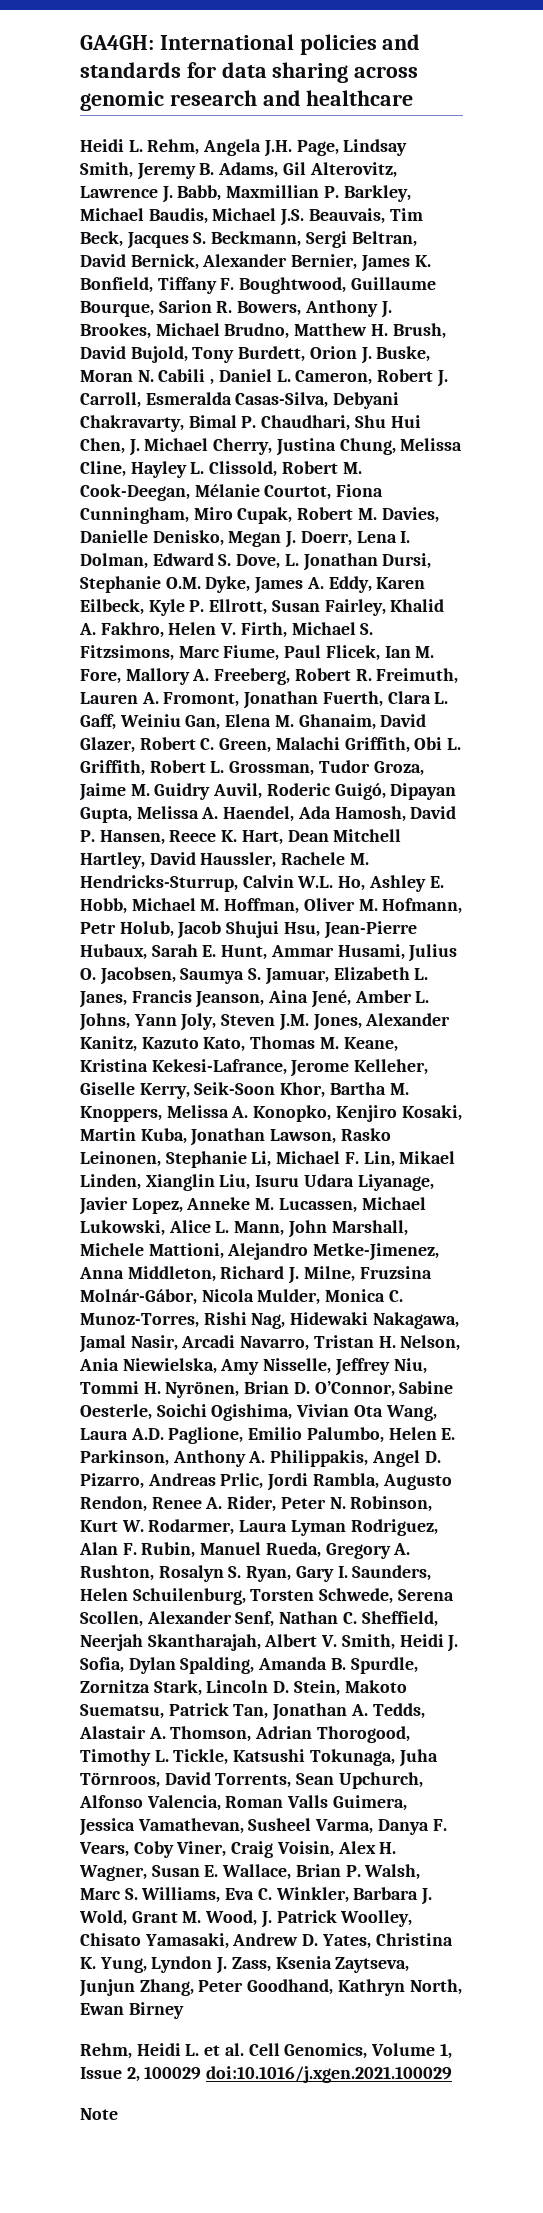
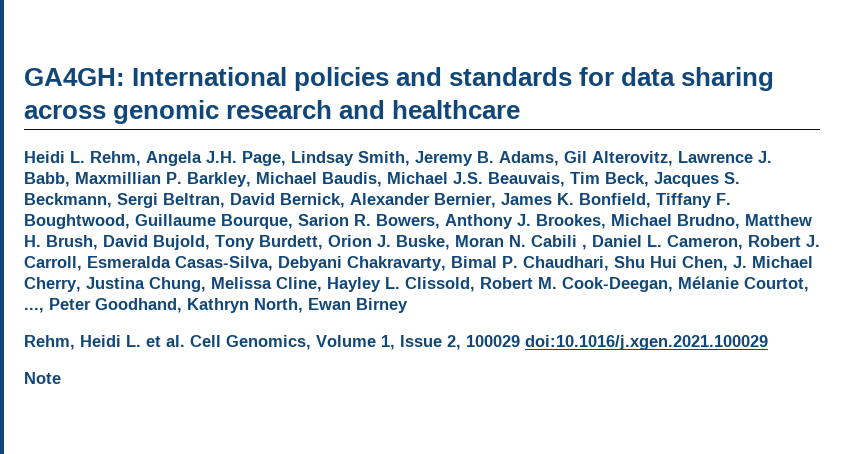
[336,484,384,497] [80,507,439,524] [80,530,411,548] [80,553,432,571] [80,576,426,594] [80,599,445,616] [79,622,374,638] [80,645,435,661] [80,668,459,685] [80,691,449,709] [80,714,427,730] [80,737,462,753] [80,760,424,776] [79,783,457,801] [80,806,457,823] [80,829,402,845] [80,852,369,869] [80,875,444,892] [80,898,463,914] [80,921,417,939] [80,944,458,962] [80,967,429,985] [79,990,430,1008] [79,1013,451,1031] [80,1036,398,1052] [80,1059,429,1077] [80,1082,409,1099] [80,1105,462,1122] [80,1128,391,1146] [80,1151,456,1168] [80,1174,434,1191] [79,1197,426,1215] [80,1220,408,1238] [80,1243,440,1261] [79,1266,432,1284] [80,1289,403,1305] [80,1312,459,1329] [79,1335,461,1353] [79,1358,427,1376] [80,1381,454,1398] [80,1404,437,1421] [80,1427,456,1444] [80,1450,441,1467] [80,1473,452,1491] [80,1496,433,1512] [80,1519,438,1536] [79,1542,411,1559] [80,1565,432,1582] [80,1588,454,1605] [80,1611,438,1627] [80,1634,459,1652] [80,1657,418,1674] [80,1680,407,1696] [80,1703,425,1721] [79,1726,410,1743] [80,1749,438,1767] [80,1772,423,1789] [79,1795,407,1811] [79,1818,447,1836] [79,1841,397,1858] [79,1864,421,1881] [80,1887,433,1905] [79,1910,413,1928] [80,1933,453,1949] [80,1956,410,1974] [79,1979,194,1997] Fiona Cunningham, Miro Cupak, Robert M. Davies, Danielle Denisko, Megan J. Doerr, Lena I. Dolman, Edward S. Dove, L. Jonathan Dursi, Stephanie O.M. Dyke, James A. Eddy, Karen Eilbeck, Kyle P. Ellrott, Susan Fairley, Khalid A. Fakhro, Helen V. Firth, Michael S. Fitzsimons, Marc Fiume, Paul Flicek, Ian M. Fore, Mallory A. Freeberg, Robert R. Freimuth, Lauren A. Fromont, Jonathan Fuerth, Clara L. Gaff, Weiniu Gan, Elena M. Ghanaim, David Glazer, Robert C. Green, Malachi Griffith, Obi L. Griffith, Robert L. Grossman, Tudor Groza, Jaime M. Guidry Auvil, Roderic Guigó, Dipayan Gupta, Melissa A. Haendel, Ada Hamosh, David P. Hansen, Reece K. Hart, Dean Mitchell Hartley, David Haussler, Rachele M. Hendricks-Sturrup, Calvin W.L. Ho, Ashley E. Hobb, Michael M. Hoffman, Oliver M. Hofmann, Petr Holub, Jacob Shujui Hsu, Jean-Pierre Hubaux, Sarah E. Hunt, Ammar Husami, Julius O. Jacobsen, Saumya S. Jamuar, Elizabeth L. Janes, Francis Jeanson, Aina Jené, Amber L. Johns, Yann Joly, Steven J.M. Jones, Alexander Kanitz, Kazuto Kato, Thomas M. Keane, Kristina Kekesi-Lafrance, Jerome Kelleher, Giselle Kerry, Seik-Soon Khor, Bartha M. Knoppers, Melissa A. Konopko, Kenjiro Kosaki, Martin Kuba, Jonathan Lawson, Rasko Leinonen, Stephanie Li, Michael F. Lin, Mikael Linden, Xianglin Liu, Isuru Udara Liyanage, Javier Lopez, Anneke M. Lucassen, Michael Lukowski, Alice L. Mann, John Marshall, Michele Mattioni, Alejandro Metke-Jimenez, Anna Middleton, Richard J. Milne, Fruzsina Molnár-Gábor, Nicola Mulder, Monica C. Munoz-Torres, Rishi Nag, Hidewaki Nakagawa, Jamal Nasir, Arcadi Navarro, Tristan H. Nelson, Ania Niewielska, Amy Nisselle, Jeffrey Niu, Tommi H. Nyrönen, Brian D. O’Connor, Sabine Oesterle, Soichi Ogishima, Vivian Ota Wang, Laura A.D. Paglione, Emilio Palumbo, Helen E. Parkinson, Anthony A. Philippakis, Angel D. Pizarro, Andreas Prlic, Jordi Rambla, Augusto Rendon, Renee A. Rider, Peter N. Robinson, Kurt W. Rodarmer, Laura Lyman Rodriguez, Alan F. Rubin, Manuel Rueda, Gregory A. Rushton, Rosalyn S. Ryan, Gary I. Saunders, Helen Schuilenburg, Torsten Schwede, Serena Scollen, Alexander Senf, Nathan C. Sheffield, Neerjah Skantharajah, Albert V. Smith, Heidi J. Sofia, Dylan Spalding, Amanda B. Spurdle, Zornitza Stark, Lincoln D. Stein, Makoto Suematsu, Patrick Tan, Jonathan A. Tedds, Alastair A. Thomson, Adrian Thorogood, Timothy L. Tickle, Katsushi Tokunaga, Juha Törnroos, David Torrents, Sean Upchurch, Alfonso Valencia, Roman Valls Guimera, Jessica Vamathevan, Susheel Varma, Danya F. Vears, Coby Viner, Craig Voisin, Alex H. Wagner, Susan E. Wallace, Brian P. Walsh, Marc S. Williams, Eva C. Winkler, Barbara J. Wold, Grant M. Wood, J. Patrick Woolley, Chisato Yamasaki, Andrew D. Yates, Christina K. Yung, Lyndon J. Zass, Ksenia Zaytseva, Junjun Zhang, -> [24,307,44,313] ...,

